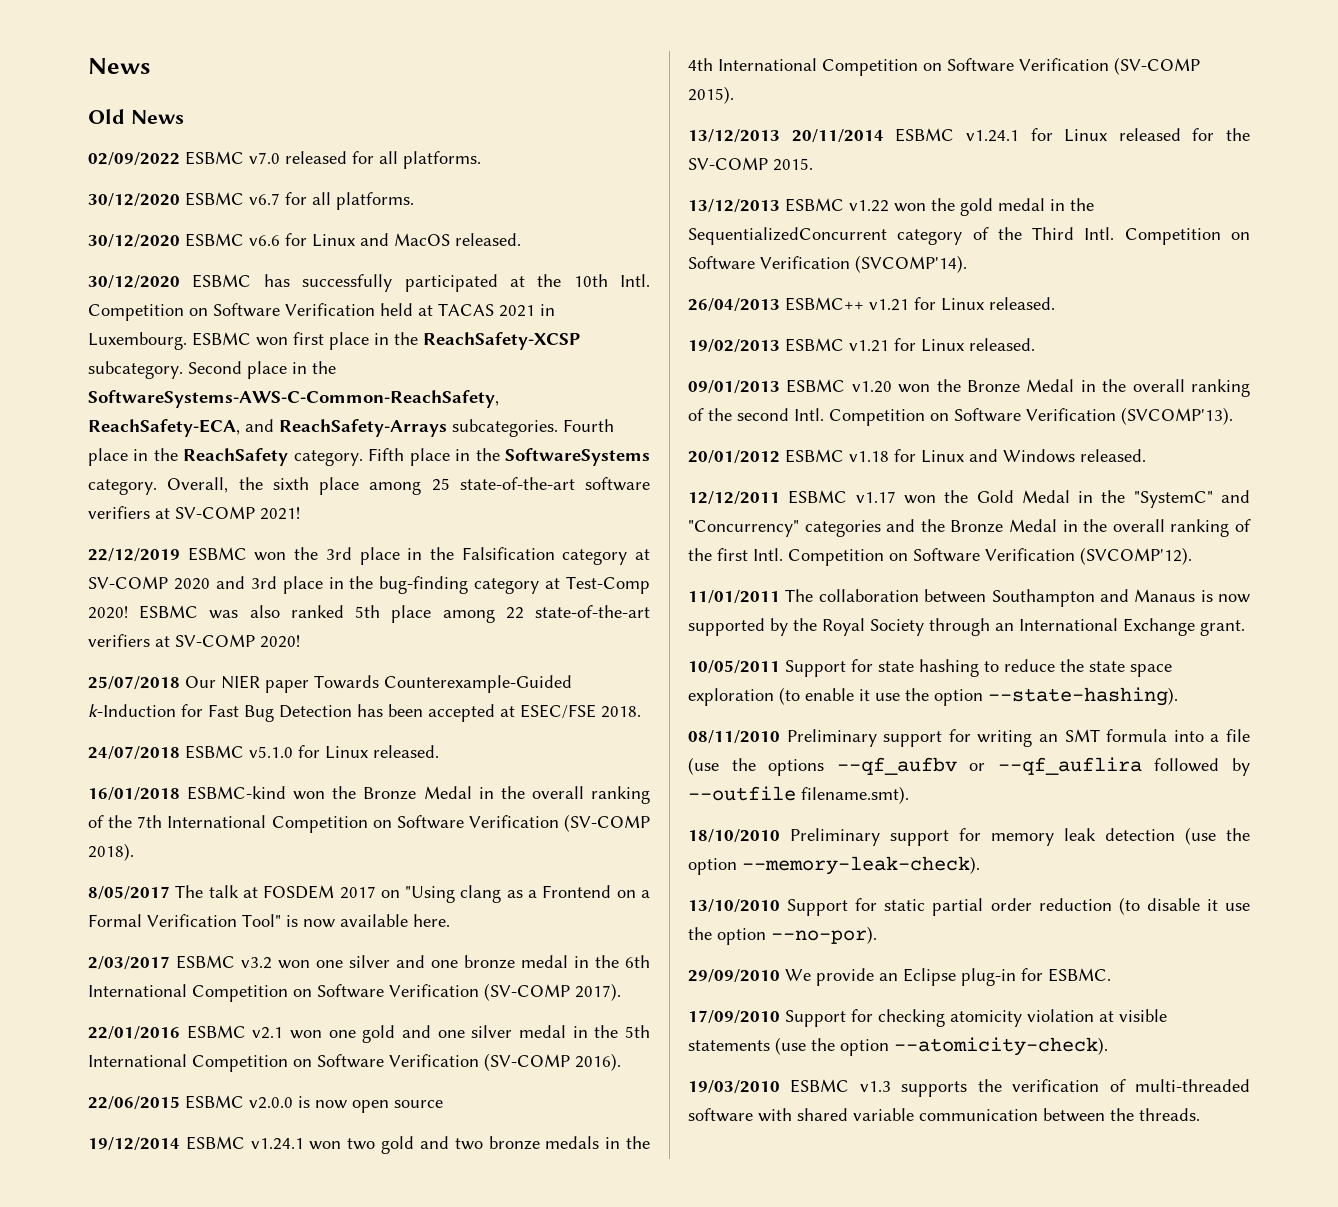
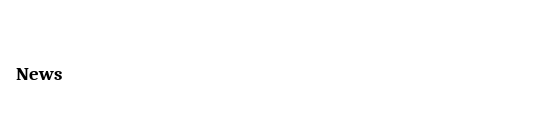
[88,58,150,74] [88,109,184,124] [88,151,481,169] [88,192,414,210] [88,233,521,248] [88,274,650,292] [88,303,555,321] [88,332,580,350] [88,361,336,379] [88,390,499,408] [88,419,614,437] [88,448,650,466] [88,477,650,495] [88,506,300,520] [88,547,650,565] [88,576,650,594] [88,605,650,623] [88,634,300,648] [88,675,572,693] [88,704,641,722] [88,745,439,760] [88,786,650,804] [88,814,650,833] [88,843,134,861] [88,885,650,903] [88,914,450,928] [88,955,650,970] [88,983,621,1002] [88,1025,651,1043] [88,1053,621,1072] [88,1095,443,1113] [88,1136,650,1154] [688,57,1200,76] [688,86,734,104] [688,128,1250,143] [688,157,813,171] [688,198,1094,216] [688,227,1250,245] [688,255,967,273] [688,297,1055,312] [688,338,1035,353] [688,379,1250,397] [688,407,1233,426] [688,449,1146,464] [688,490,1250,508] [688,519,1251,537] [688,547,1192,566] [688,589,1250,607] [688,618,1245,636] [688,659,1172,677] [688,687,1178,706] [688,729,1251,747] [688,757,1250,776] [688,786,909,804] [688,827,1250,846] [688,856,980,875] [688,897,1250,916] [688,926,877,945] [688,968,1111,986] [688,1009,1167,1027] [688,1037,1108,1056] [688,1079,1250,1097] [688,1108,1200,1122] News // Old News // 02/09/2022 ESBMC v7.0 released for all platforms. // 30/12/2020 ESBMC v6.7 for all platforms. // 30/12/2020 ESBMC v6.6 for Linux and MacOS released. // 30/12/2020 ESBMC has successfully participated at the 10th Intl. Competition on Software Verification held at TACAS 2021 in Luxembourg. ESBMC won first place in the ReachSafety-XCSP subcategory. Second place in the SoftwareSystems-AWS-C-Common-ReachSafety, ReachSafety-ECA, and ReachSafety-Arrays subcategories. Fourth place in the ReachSafety category. Fifth place in the SoftwareSystems category. Overall, the sixth place among 25 state-of-the-art software verifiers at SV-COMP 2021! // 22/12/2019 ESBMC won the 3rd place in the Falsification category at SV-COMP 2020 and 3rd place in the bug-finding category at Test-Comp 2020! ESBMC was also ranked 5th place among 22 state-of-the-art verifiers at SV-COMP 2020! // 25/07/2018 Our NIER paper Towards Counterexample-Guided k-Induction for Fast Bug Detection has been accepted at ESEC/FSE 2018. // 24/07/2018 ESBMC v5.1.0 for Linux released. // 16/01/2018 ESBMC-kind won the Bronze Medal in the overall ranking of the 7th International Competition on Software Verification (SV-COMP 2018). // 8/05/2017 The talk at FOSDEM 2017 on "Using clang as a Frontend on a Formal Verification Tool" is now available here. // 2/03/2017 ESBMC v3.2 won one silver and one bronze medal in the 6th International Competition on Software Verification (SV-COMP 2017). // 22/01/2016 ESBMC v2.1 won one gold and one silver medal in the 5th International Competition on Software Verification (SV-COMP 2016). // 22/06/2015 ESBMC v2.0.0 is now open source // 19/12/2014 ESBMC v1.24.1 won two gold and two bronze medals in the 4th International Competition on Software Verification (SV-COMP 2015). // 13/12/2013 20/11/2014 ESBMC v1.24.1 for Linux released for the SV-COMP 2015. // 13/12/2013 ESBMC v1.22 won the gold medal in the SequentializedConcurrent category of the Third Intl. Competition on Software Verification (SVCOMP'14). // 26/04/2013 ESBMC++ v1.21 for Linux released. // 19/02/2013 ESBMC v1.21 for Linux released. // 09/01/2013 ESBMC v1.20 won the Bronze Medal in the overall ranking of the second Intl. Competition on Software Verification (SVCOMP'13). // 20/01/2012 ESBMC v1.18 for Linux and Windows released. // 12/12/2011 ESBMC v1.17 won the Gold Medal in the "SystemC" and "Concurrency" categories and the Bronze Medal in the overall ranking of the first Intl. Competition on Software Verification (SVCOMP'12). // 11/01/2011 The collaboration between Southampton and Manaus is now supported by the Royal Society through an International Exchange grant. // 10/05/2011 Support for state hashing to reduce the state space exploration (to enable it use the option --state-hashing). // 08/11/2010 Preliminary support for writing an SMT formula into a file (use the options --qf_aufbv or --qf_auflira followed by --outfile filename.smt). // 18/10/2010 Preliminary support for memory leak detection (use the option --memory-leak-check). // 13/10/2010 Support for static partial order reduction (to disable it use the option --no-por). // 29/09/2010 We provide an Eclipse plug-in for ESBMC. // 17/09/2010 Support for checking atomicity violation at visible statements (use the option --atomicity-check). // 19/03/2010 ESBMC v1.3 supports the verification of multi-threaded software with shared variable communication between the threads. -> [16,68,62,80] News

